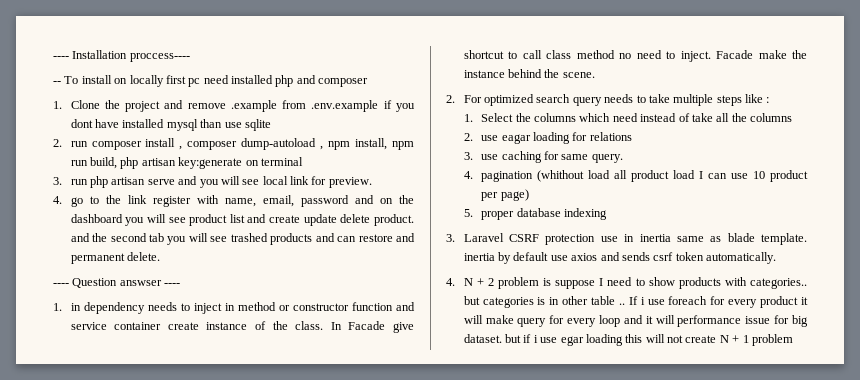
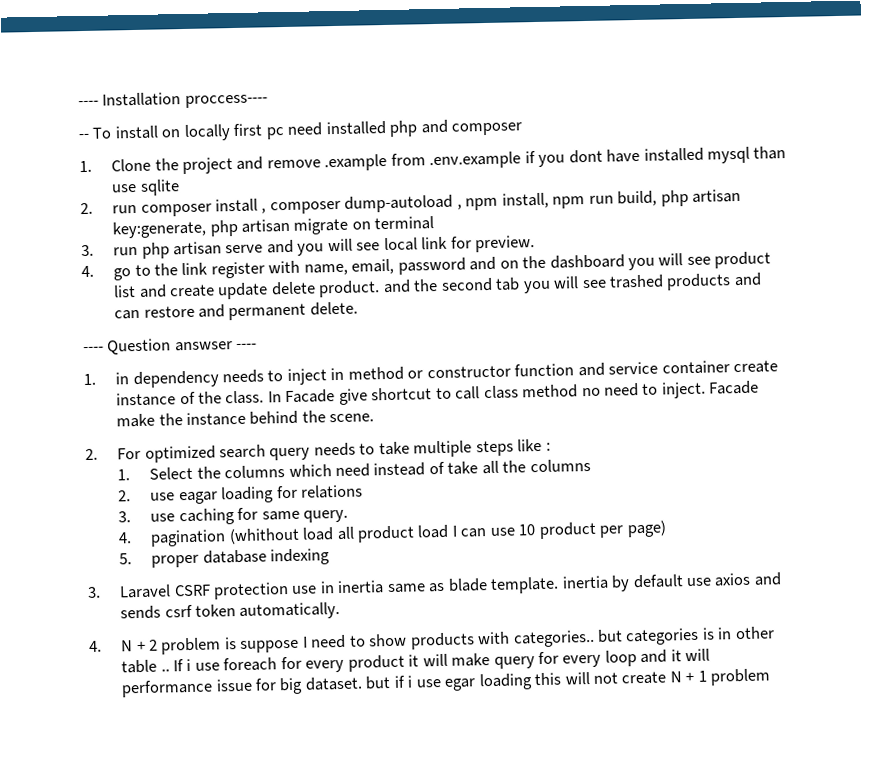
[178,157,243,169] key:generate -> [112,217,349,239] key:generate, php artisan migrate

